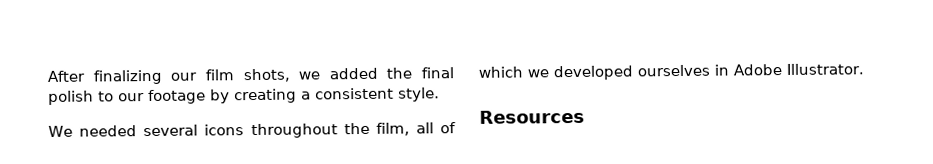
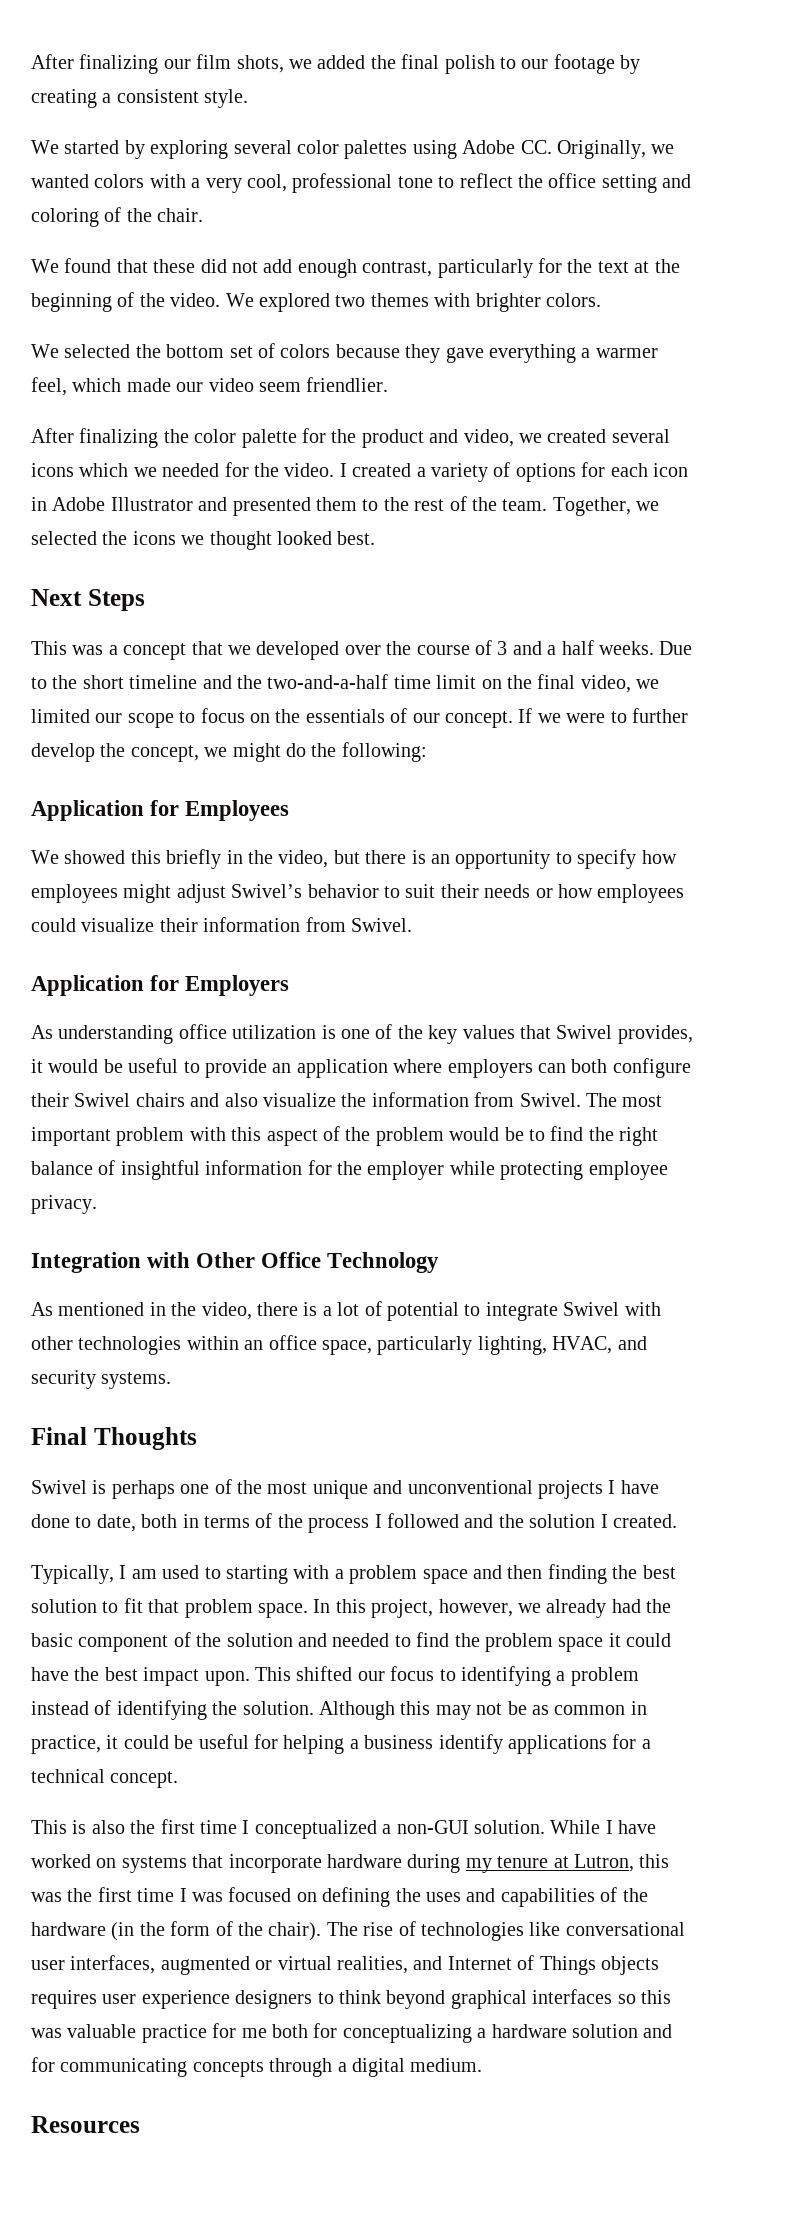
[79,122,456,139] [478,63,864,81] needed several icons throughout the film, all of which we developed ourselves in Adobe Illustrator. -> [64,140,675,159] [31,173,692,193] [31,207,204,227] [31,258,680,278] [31,292,601,312] [31,343,658,363] [31,377,389,396] [31,428,670,448] [31,462,688,482] [31,496,660,516] [31,531,376,550] [31,589,145,611] [31,640,693,660] [31,674,660,693] [31,708,688,728] [31,742,427,762] [31,800,290,821] [31,849,677,869] [31,884,685,903] [31,917,412,932] [31,975,290,996] [31,1024,693,1044] [31,1058,691,1078] [31,1092,663,1107] [31,1126,659,1146] [31,1160,668,1180] [31,1195,97,1214] [31,1252,440,1273] [31,1301,661,1321] [31,1335,647,1355] [31,1370,172,1389] [31,1427,197,1450] [31,1479,659,1499] [31,1513,677,1533] [31,1564,676,1584] [31,1598,672,1618] [31,1632,672,1652] [31,1666,639,1686] [31,1700,647,1720] [31,1734,651,1754] [31,1769,179,1788] [31,1819,657,1839] [31,1854,670,1873] [31,1887,648,1907] [31,1921,685,1941] [31,1955,659,1975] [31,1989,671,2009] [31,2023,673,2043] [31,2057,483,2077] started by exploring several color palettes using Adobe CC. Originally, we wanted colors with a very cool, professional tone to reflect the office setting and coloring of the chair. // We found that these did not add enough contrast, particularly for the text at the beginning of the video. We explored two themes with brighter colors. // We selected the bottom set of colors because they gave everything a warmer feel, which made our video seem friendlier. // After finalizing the color palette for the product and video, we created several icons which we needed for the video. I created a variety of options for each icon in Adobe Illustrator and presented them to the rest of the team. Together, we selected the icons we thought looked best. // Next Steps // This was a concept that we developed over the course of 3 and a half weeks. Due to the short timeline and the two-and-a-half time limit on the final video, we limited our scope to focus on the essentials of our concept. If we were to further develop the concept, we might do the following: // Application for Employees // We showed this briefly in the video, but there is an opportunity to specify how employees might adjust Swivel’s behavior to suit their needs or how employees could visualize their information from Swivel. // Application for Employers // As understanding office utilization is one of the key values that Swivel provides, it would be useful to provide an application where employers can both configure their Swivel chairs and also visualize the information from Swivel. The most important problem with this aspect of the problem would be to find the right balance of insightful information for the employer while protecting employee privacy. // Integration with Other Office Technology // As mentioned in the video, there is a lot of potential to integrate Swivel with other technologies within an office space, particularly lighting, HVAC, and security systems. // Final Thoughts // Swivel is perhaps one of the most unique and unconventional projects I have done to date, both in terms of the process I followed and the solution I created. // Typically, I am used to starting with a problem space and then finding the best solution to fit that problem space. In this project, however, we already had the basic component of the solution and needed to find the problem space it could have the best impact upon. This shifted our focus to identifying a problem instead of identifying the solution. Although this may not be as common in practice, it could be useful for helping a business identify applications for a technical concept. // This is also the first time I conceptualized a non-GUI solution. While I have worked on systems that incorporate hardware during my tenure at Lutron, this was the first time I was focused on defining the uses and capabilities of the hardware (in the form of the chair). The rise of technologies like conversational user interfaces, augmented or virtual realities, and Internet of Things objects requires user experience designers to think beyond graphical interfaces so this was valuable practice for me both for conceptualizing a hardware solution and for communicating concepts through a digital medium.

